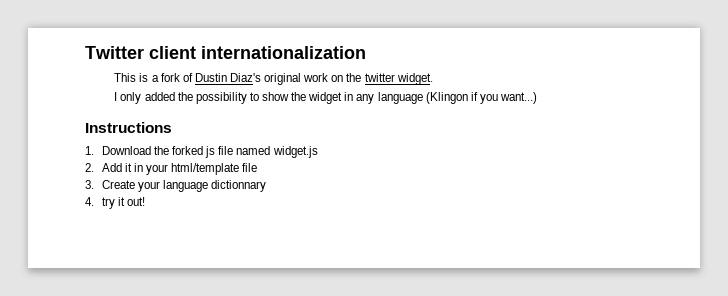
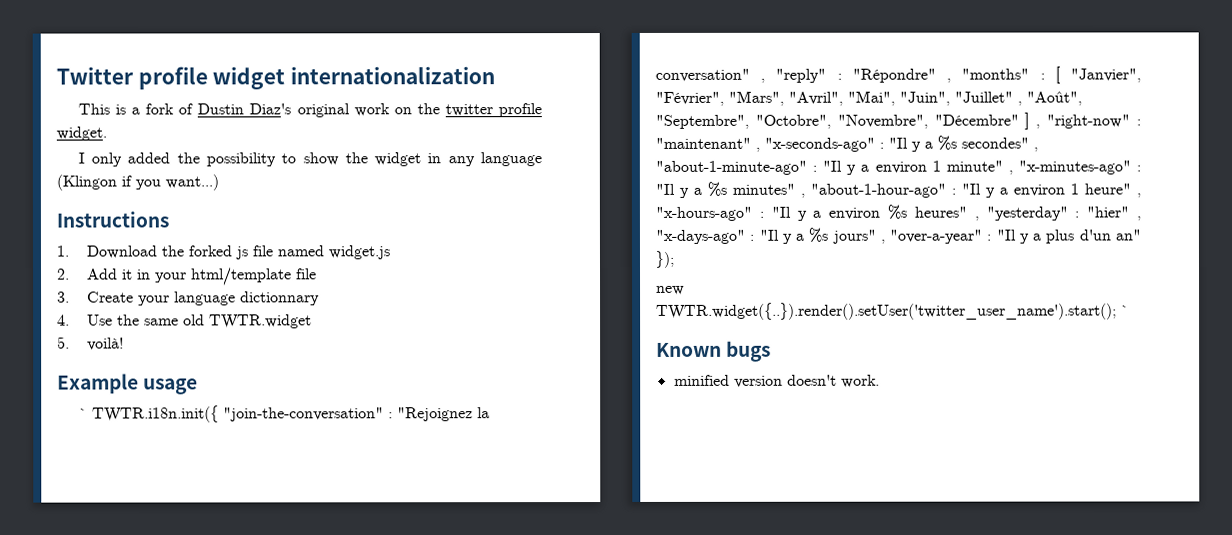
[149,46,196,59] client -> [137,66,286,90] profile widget
(395, 77) none -> [498,103,543,118] profile
[101,197,146,209] try it out! -> [86,314,312,329] [57,336,124,351] [57,373,199,395] [78,405,490,423] [655,66,1141,84] [655,90,1082,106] [655,112,1141,130] [655,135,1038,152] [655,160,1141,175] [655,181,1141,198] [655,204,1141,221] [655,227,1141,244] [655,250,675,268] [656,285,685,295] [656,302,1130,320] [656,340,772,362] [673,374,880,388] Use the same old TWTR.widget // 5. voilà! // Example usage // ` TWTR.i18n.init({ "join-the-conversation" : "Rejoignez la conversation" , "reply" : "Répondre" , "months" : [ "Janvier", "Février", "Mars", "Avril", "Mai", "Juin", "Juillet" , "Août", "Septembre", "Octobre", "Novembre", "Décembre" ] , "right-now" : "maintenant" , "x-seconds-ago" : "Il y a %s secondes" , "about-1-minute-ago" : "Il y a environ 1 minute" , "x-minutes-ago" : "Il y a %s minutes" , "about-1-hour-ago" : "Il y a environ 1 heure" , "x-hours-ago" : "Il y a environ %s heures" , "yesterday" : "hier" , "x-days-ago" : "Il y a %s jours" , "over-a-year" : "Il y a plus d'un an" }); // new TWTR.widget({..}).render().setUser('twitter_user_name').start(); ` // Known bugs // minified version doesn't work.

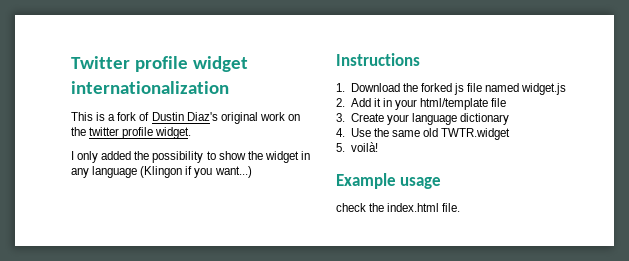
[239,291,320,306] dictionnary -> [460,113,510,125] dictionary
[78,405,490,423] [655,66,1141,84] [655,90,1082,106] [655,112,1141,130] [655,135,1038,152] [655,160,1141,175] [655,181,1141,198] [655,204,1141,221] [655,227,1141,244] [655,250,675,268] [656,285,685,295] [656,302,1130,320] [656,340,772,362] [673,374,880,388] ` TWTR.i18n.init({ "join-the-conversation" : "Rejoignez la conversation" , "reply" : "Répondre" , "months" : [ "Janvier", "Février", "Mars", "Avril", "Mai", "Juin", "Juillet" , "Août", "Septembre", "Octobre", "Novembre", "Décembre" ] , "right-now" : "maintenant" , "x-seconds-ago" : "Il y a %s secondes" , "about-1-minute-ago" : "Il y a environ 1 minute" , "x-minutes-ago" : "Il y a %s minutes" , "about-1-hour-ago" : "Il y a environ 1 heure" , "x-hours-ago" : "Il y a environ %s heures" , "yesterday" : "hier" , "x-days-ago" : "Il y a %s jours" , "over-a-year" : "Il y a plus d'un an" }); // new TWTR.widget({..}).render().setUser('twitter_user_name').start(); ` // Known bugs // minified version doesn't work. -> [336,203,461,212] check the index.html file.

